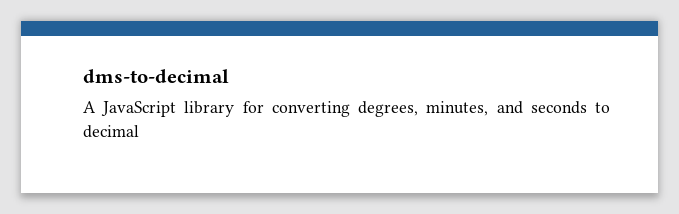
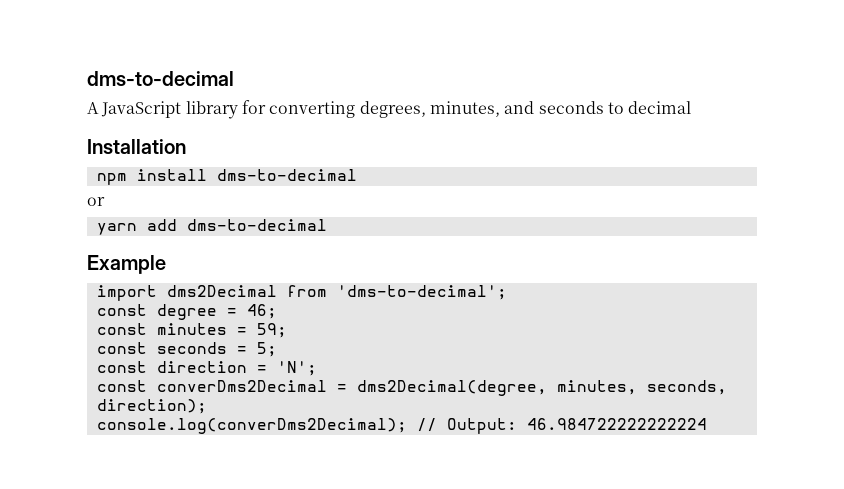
(139, 131) none -> [87,139,186,154] [96,169,357,185] [87,197,105,206] [96,219,327,235] [87,255,166,274] [96,285,507,301] [96,304,277,320] [96,323,287,338] [96,342,277,357] [96,361,317,376] [96,380,727,396] [96,399,207,414] [96,418,707,434] // Installation // npm install dms-to-decimal // or // yarn add dms-to-decimal // Example // import dms2Decimal from 'dms-to-decimal'; // const degree = 46; // const minutes = 59; // const seconds = 5; // const direction = 'N'; // const converDms2Decimal = dms2Decimal(degree, minutes, seconds, direction); // console.log(converDms2Decimal); // Output: 46.984722222222224

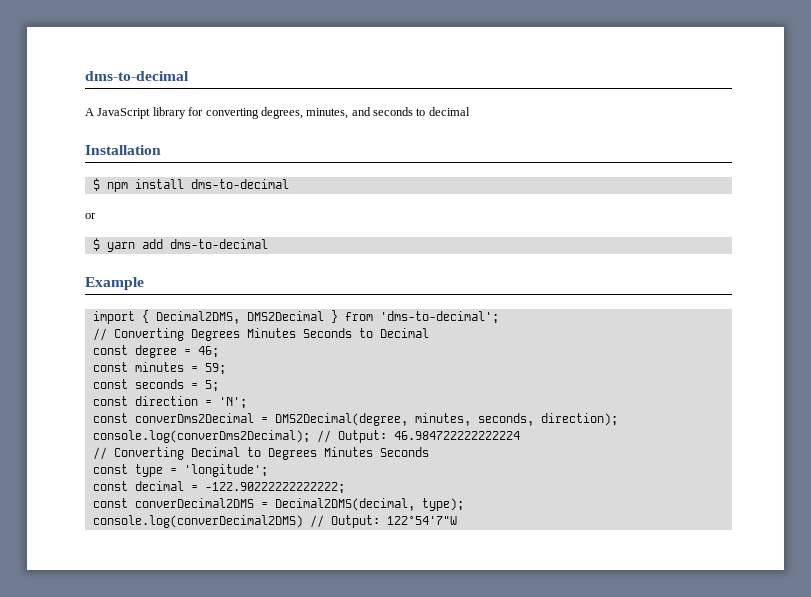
(186, 146) none -> [92,178,100,191] $
(105, 201) none -> [92,238,100,251] $
[166,285,507,300] dms2Decimal from 'dms-to-decimal'; -> [141,310,499,324] [92,328,429,341] { Decimal2DMS, DMS2Decimal } from 'dms-to-decimal'; // // Converting Degrees Minutes Seconds to Decimal
[356,380,547,396] dms2Decimal(degree, -> [274,413,408,426] DMS2Decimal(degree,
(707, 424) none -> [92,447,429,460] [92,464,268,477] [92,481,345,494] [92,498,464,511] [92,515,457,528] // // Converting Decimal to Degrees Minutes Seconds // const type = 'longitude'; // const decimal = -122.90222222222222; // const converDecimal2DMS = Decimal2DMS(decimal, type); // console.log(converDecimal2DMS) // Output: 122°54'7"W

